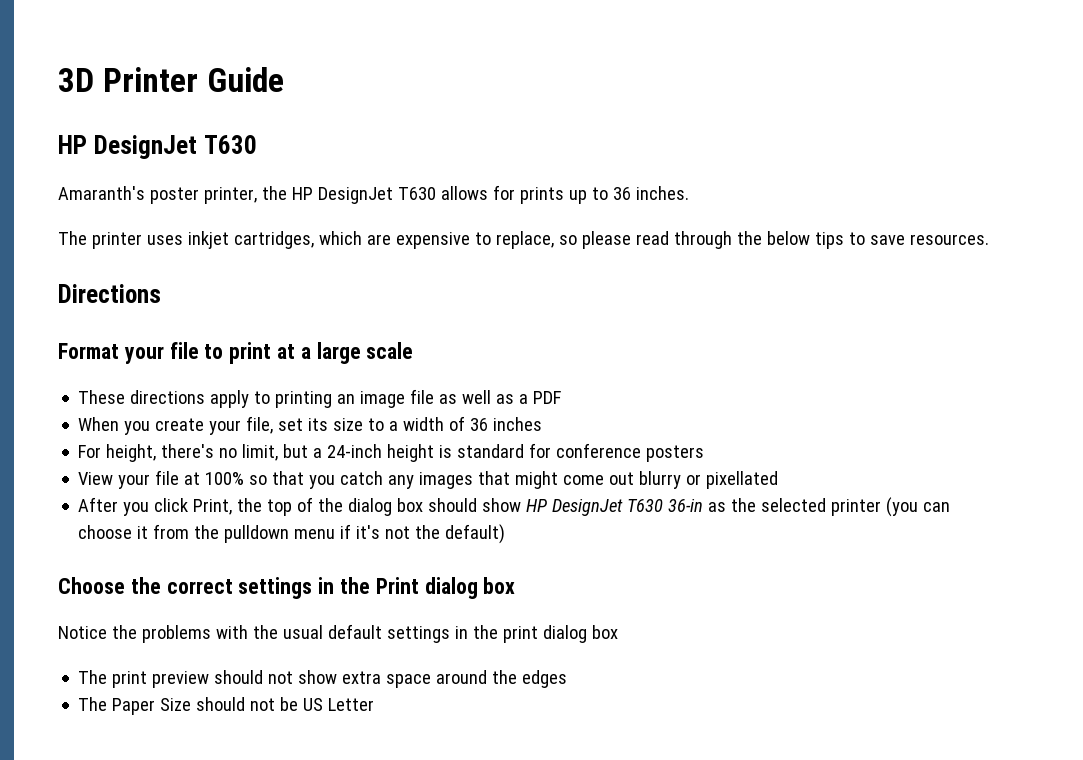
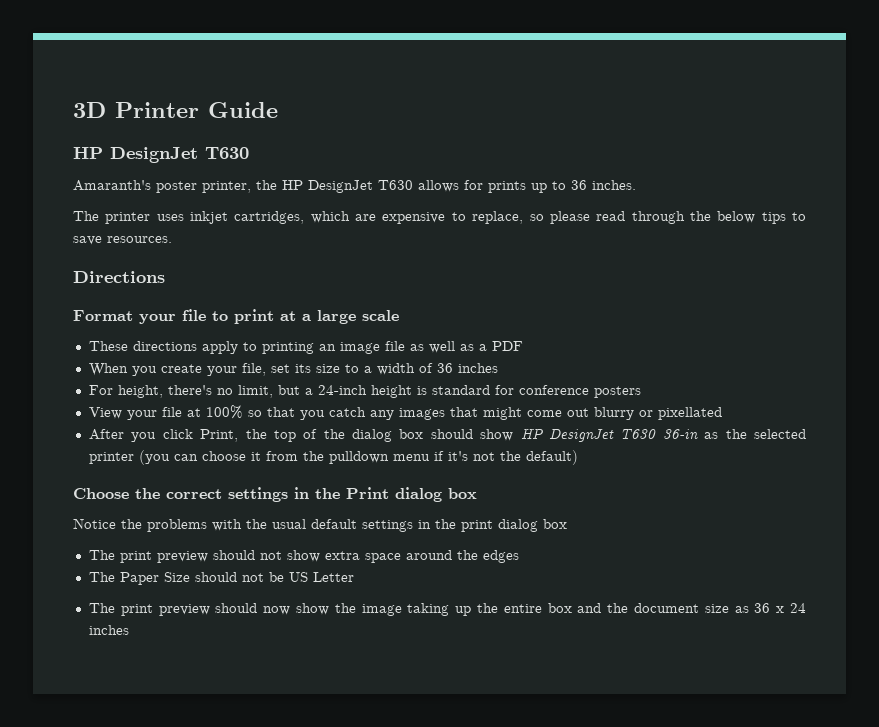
(375, 704) none -> [88,603,807,616] [88,625,129,635] // The print preview should now show the image taking up the entire box and the document size as 36 x 24 inches

